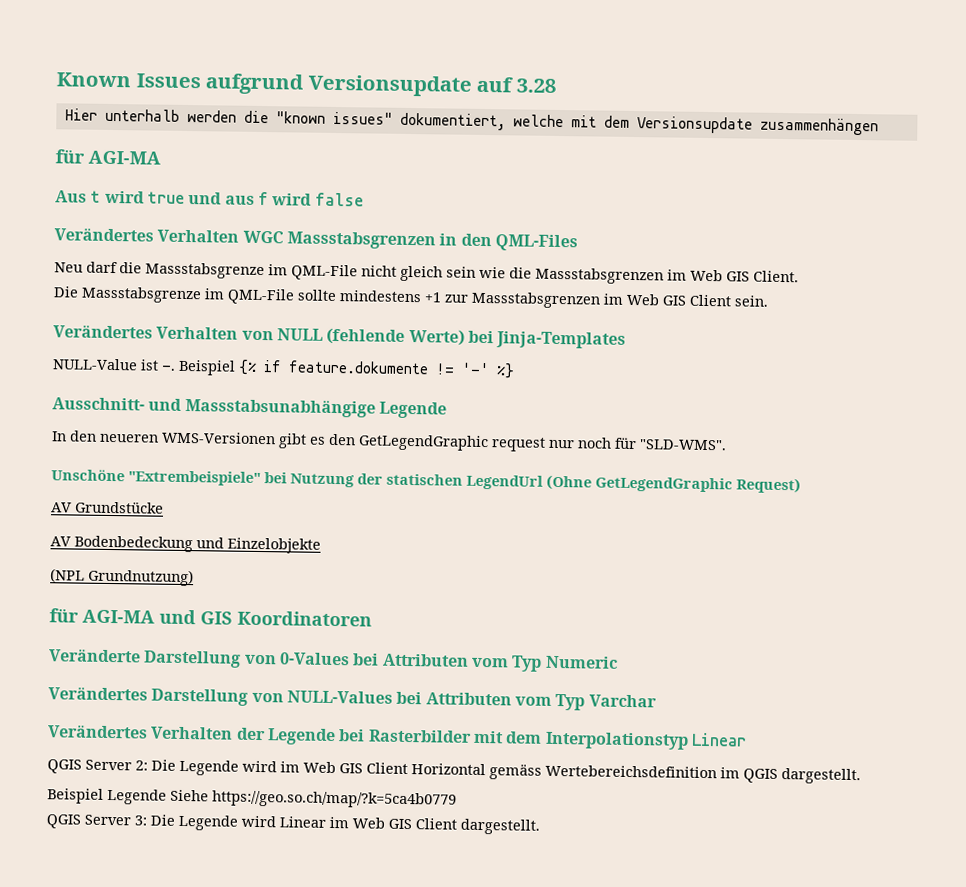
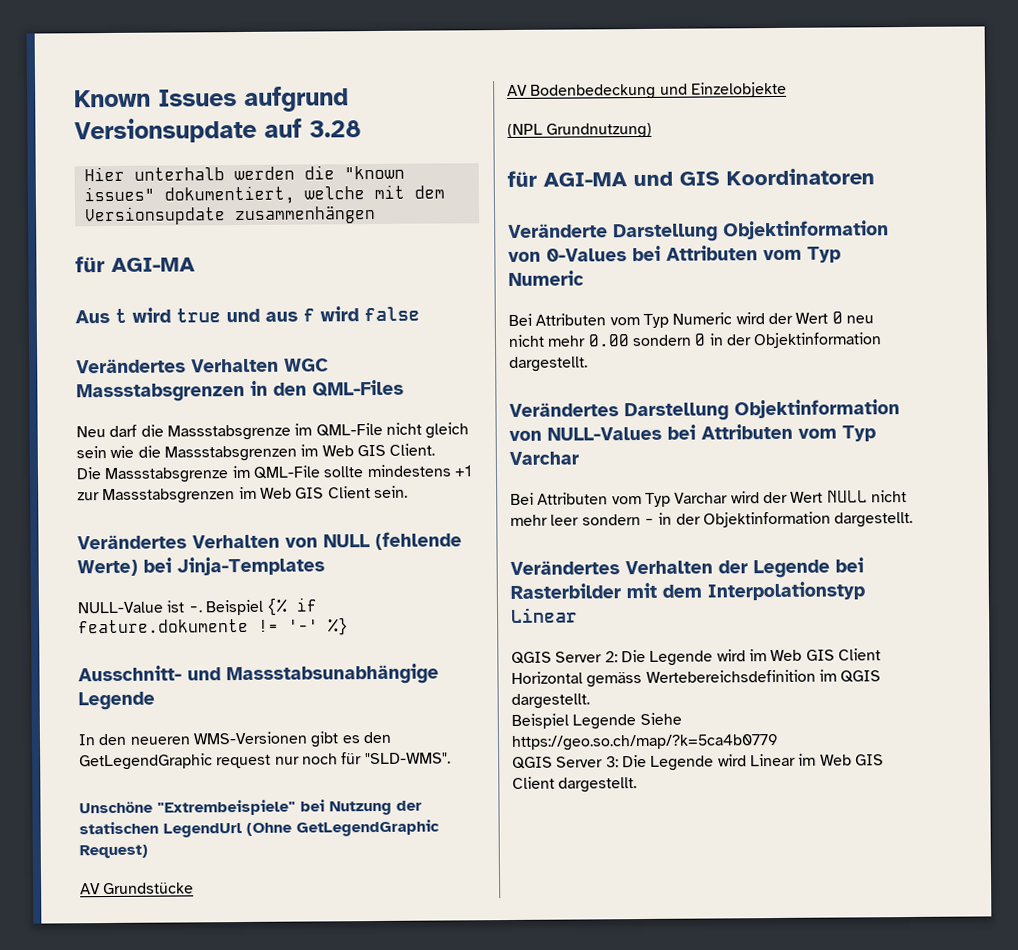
(242, 659) none -> [723,220,889,240] Objektinformation
(618, 662) none -> [508,311,874,328] [508,332,883,349] [509,356,588,372] // Bei Attributen vom Typ Numeric wird der Wert 0 neu nicht mehr 0.00 sondern 0 in der Objektinformation dargestellt.
(249, 697) none -> [734,399,900,419] Objektinformation
(657, 701) none -> [510,490,907,507] [510,511,914,528] // Bei Attributen vom Typ Varchar wird der Wert NULL nicht mehr leer sondern - in der Objektinformation dargestellt.

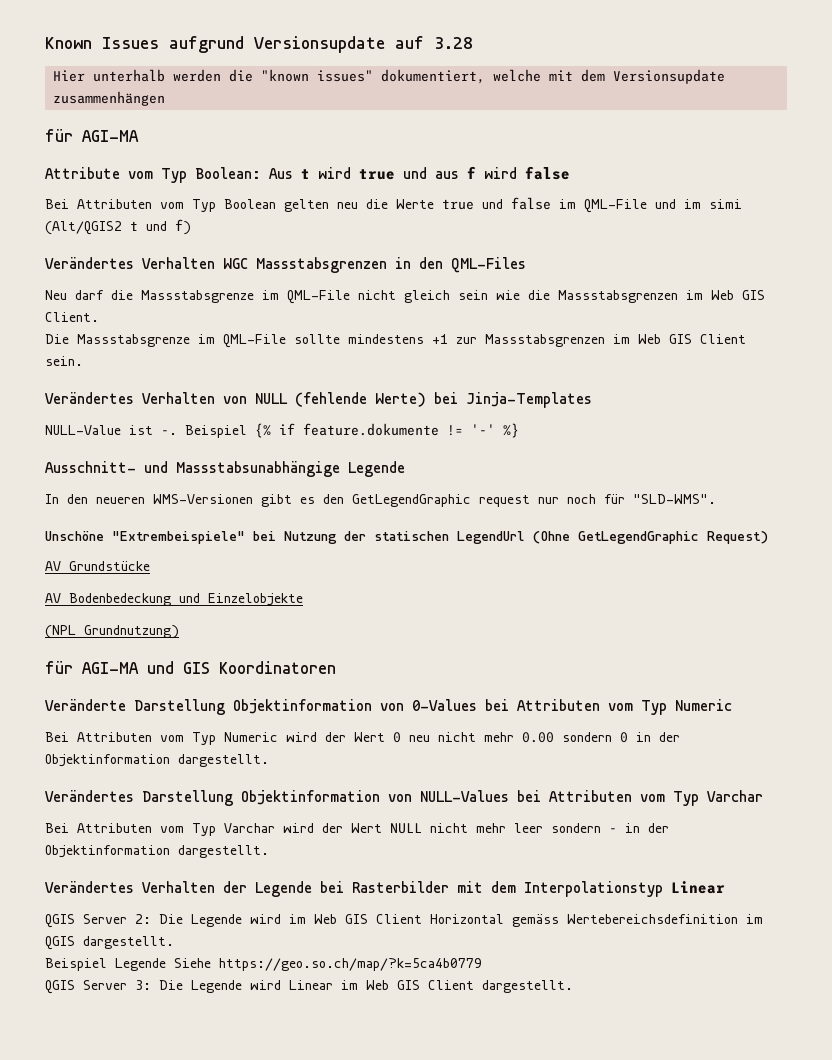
(196, 264) none -> [45,167,261,183] Attribute vom Typ Boolean:
(420, 314) none -> [45,197,742,213] [45,219,191,235] // Bei Attributen vom Typ Boolean gelten neu die Werte true und false im QML-File und im simi (Alt/QGIS2 t und f)

